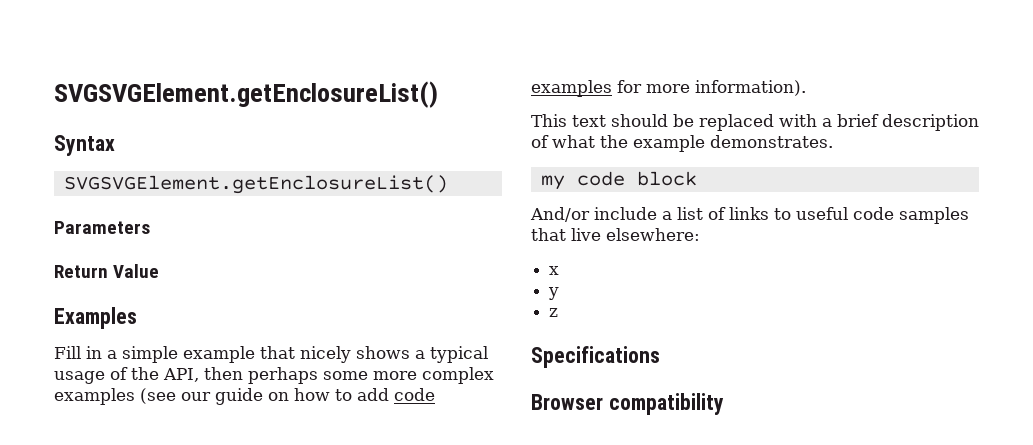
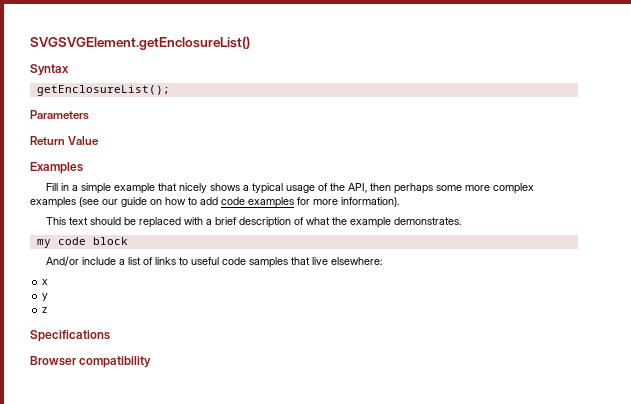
[63,175,448,194] SVGSVGElement.getEnclosureList() -> [36,85,170,96] getEnclosureList();

